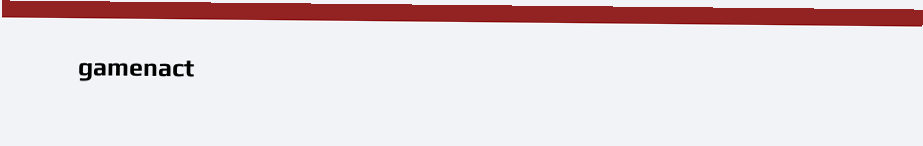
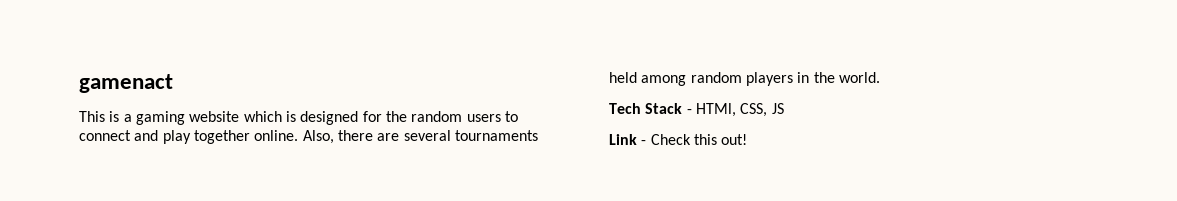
(195, 71) none -> [79,111,518,125] [79,130,538,144] [609,72,880,86] [609,103,784,117] [609,134,748,145] // This is a gaming website which is designed for the random users to connect and play together online. Also, there are several tournaments held among random players in the world. // Tech Stack - HTMl, CSS, JS // Link - Check this out!

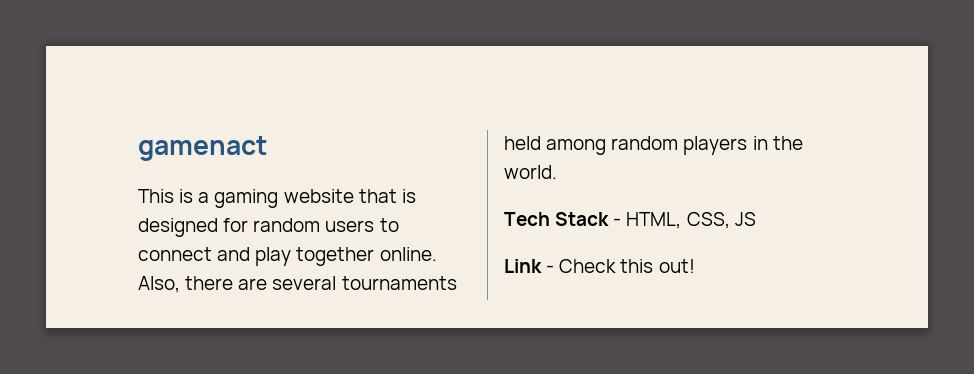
[243,111,282,122] which -> [358,189,397,203] that
[385,111,407,122] the -> (249, 225) none
[695,103,736,117] HTMl, -> [626,212,682,229] HTML,

